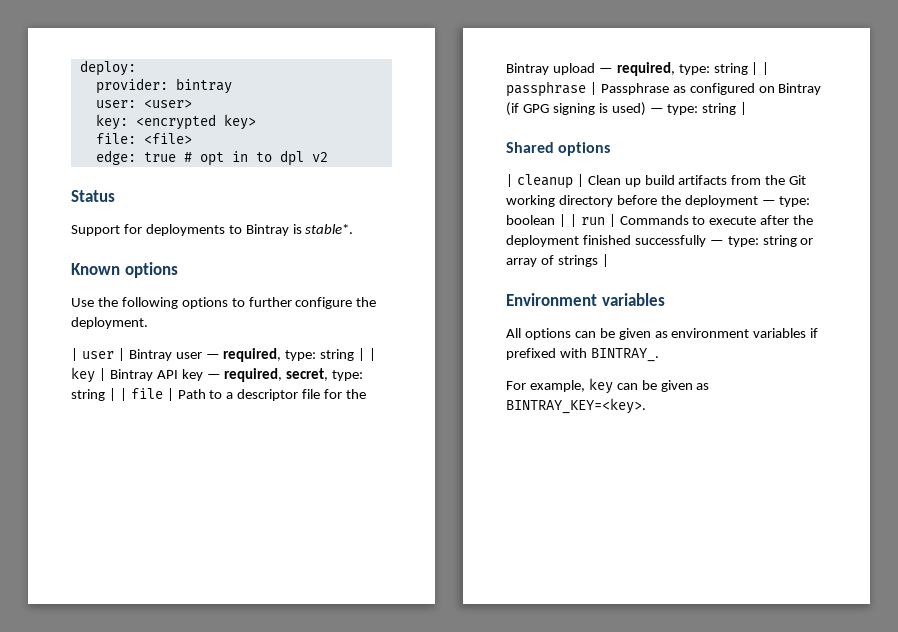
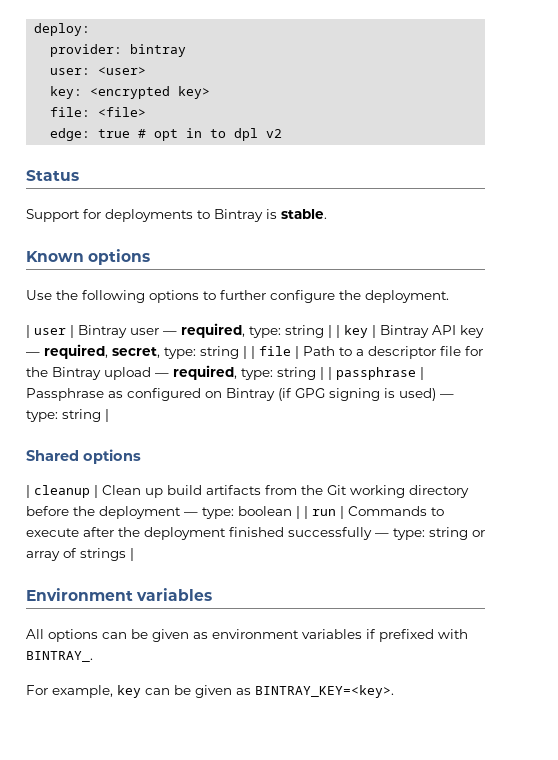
[305,224,354,234] stable*. -> [281,209,327,219] stable.

